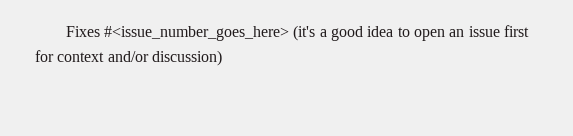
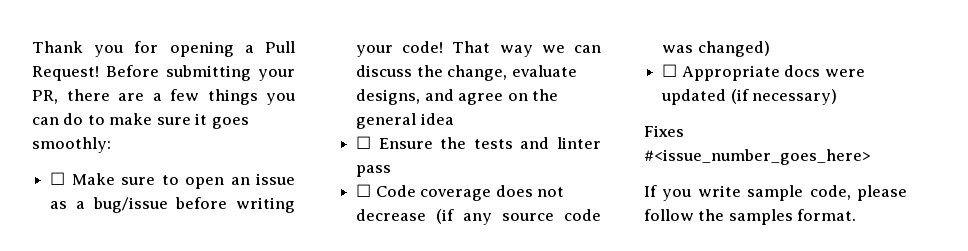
[65,25,529,41] [35,50,222,66] Fixes #<issue_number_goes_here> (it's a good idea to open an issue first for context and/or discussion) -> [32,41,295,57] [32,65,295,81] [32,89,295,105] [32,113,249,129] [32,137,111,153] [50,172,295,189] [50,197,295,213] [356,41,601,57] [356,65,577,81] [356,89,558,105] [356,113,454,129] [356,136,601,149] [356,165,392,177] [356,184,564,201] [356,209,601,225] [662,41,770,57] [662,64,865,81] [661,89,838,105] [644,125,684,137] [644,149,871,165] [644,185,907,201] [644,209,857,225] Thank you for opening a Pull Request! Before submitting your PR, there are a few things you can do to make sure it goes smoothly: // ☐ Make sure to open an issue as a bug/issue before writing your code! That way we can discuss the change, evaluate designs, and agree on the general idea // ☐ Ensure the tests and linter pass // ☐ Code coverage does not decrease (if any source code was changed) // ☐ Appropriate docs were updated (if necessary) // Fixes #<issue_number_goes_here> // If you write sample code, please follow the samples format.

